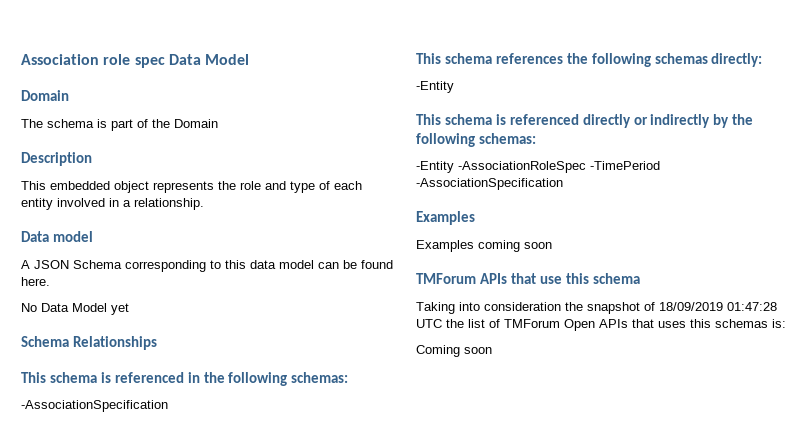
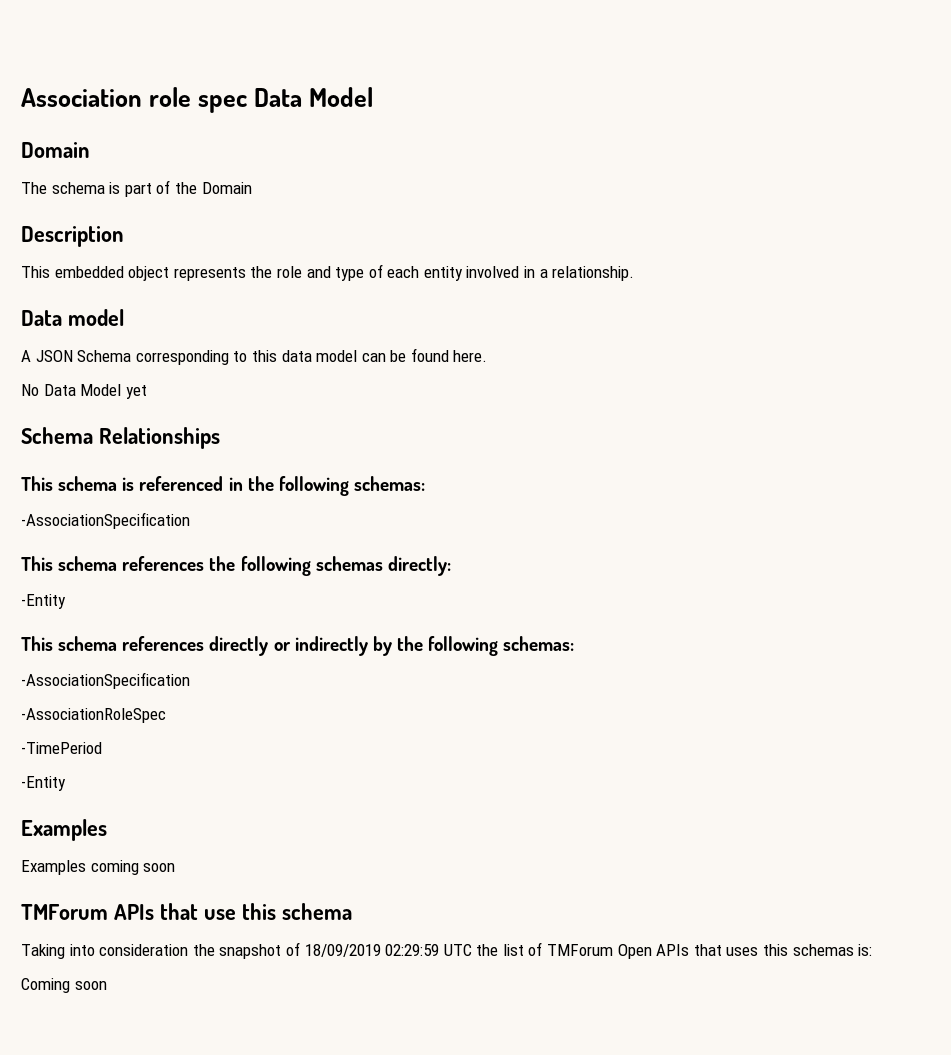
[495,114,579,125] is referenced -> [122,636,205,651] references
[416,161,660,173] [416,178,563,190] -Entity -AssociationRoleSpec -TimePeriod -AssociationSpecification -> [21,672,190,689] [21,708,166,723] [21,742,102,754] [21,776,66,791] -AssociationSpecification // -AssociationRoleSpec // -TimePeriod // -Entity
[727,302,777,311] 01:47:28 -> [385,944,440,956] 02:29:59

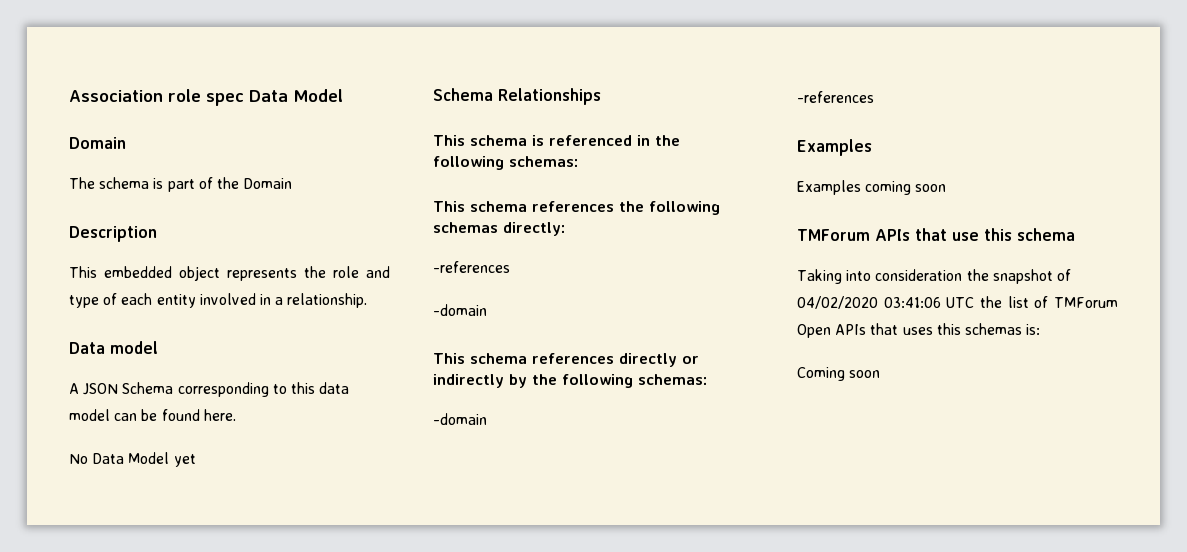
[21,512,190,529] // -AssociationSpecification -> (578, 161) none
[21,594,66,609] -Entity -> [433,261,510,273] [433,304,487,316] -references // -domain
[21,672,190,689] [21,708,166,723] [21,742,102,754] [21,776,66,791] -AssociationSpecification // -AssociationRoleSpec // -TimePeriod // -Entity -> [433,413,487,425] [797,91,874,103] -domain // -references
[304,944,440,957] 18/09/2019 02:29:59 -> [797,296,941,309] 04/02/2020 03:41:06

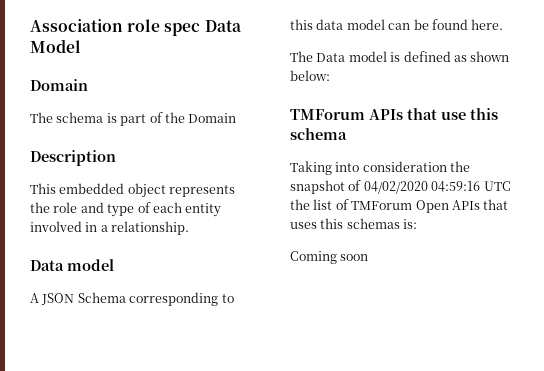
[69,452,196,467] [433,88,601,105] [433,135,680,146] [433,156,578,170] [433,201,720,215] [433,222,565,236] [433,261,510,273] [433,304,487,316] [433,353,699,367] [433,374,707,388] [433,413,487,425] [797,91,874,103] [797,139,872,156] [797,180,947,195] No Data Model yet // Schema Relationships // This schema is referenced in the following schemas: // This schema references the following schemas directly: // -references // -domain // This schema references directly or indirectly by the following schemas: // -domain // -references // Examples // Examples coming soon -> [290,51,510,62] [290,70,330,81] The Data model is defined as shown below:
[883,297,941,308] 03:41:06 -> [431,181,481,192] 04:59:16

